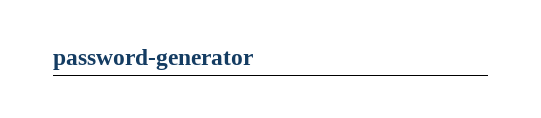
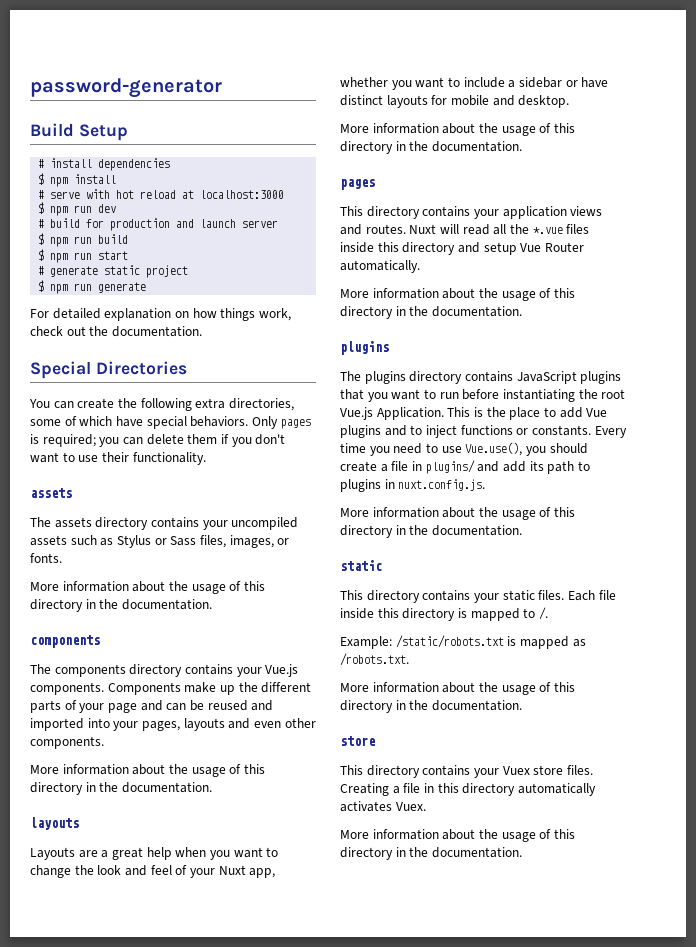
(253, 59) none -> [30,123,128,141] [38,158,171,171] [38,173,117,187] [38,189,285,199] [38,202,117,216] [38,218,279,231] [38,233,129,247] [38,249,129,263] [38,265,189,278] [38,280,147,294] [30,308,291,321] [30,326,202,337] [30,361,187,379] [29,398,294,411] [30,416,311,429] [30,434,286,447] [30,452,206,465] [30,488,72,498] [30,517,299,530] [30,535,290,548] [30,553,62,563] [30,581,265,594] [30,599,212,612] [30,635,100,648] [30,664,299,677] [30,682,312,695] [30,700,274,713] [30,718,316,731] [30,736,104,749] [30,764,265,777] [30,782,212,795] [30,817,79,830] [30,847,279,860] [30,865,276,878] [340,77,609,90] [340,95,570,108] [340,123,575,136] [340,141,522,154] [340,179,375,190] [340,206,603,219] [340,224,590,235] [340,242,584,255] [340,260,420,273] [340,288,575,301] [340,306,522,319] [340,341,389,355] [340,371,622,384] [340,389,626,402] [340,407,608,420] [340,425,627,438] [340,442,588,456] [340,460,590,474] [340,479,486,492] [340,507,575,520] [340,525,522,538] [340,560,382,571] [340,590,616,603] [340,607,548,621] [340,635,586,649] [340,653,409,666] [340,682,575,695] [340,700,522,713] [340,736,375,746] [340,765,593,778] [340,783,596,796] [340,801,426,812] [340,829,575,842] [340,847,522,860] // Build Setup // # install dependencies // $ npm install // # serve with hot reload at localhost:3000 // $ npm run dev // # build for production and launch server // $ npm run build // $ npm run start // # generate static project // $ npm run generate // For detailed explanation on how things work, check out the documentation. // Special Directories // You can create the following extra directories, some of which have special behaviors. Only pages is required; you can delete them if you don't want to use their functionality. // assets // The assets directory contains your uncompiled assets such as Stylus or Sass files, images, or fonts. // More information about the usage of this directory in the documentation. // components // The components directory contains your Vue.js components. Components make up the different parts of your page and can be reused and imported into your pages, layouts and even other components. // More information about the usage of this directory in the documentation. // layouts // Layouts are a great help when you want to change the look and feel of your Nuxt app, whether you want to include a sidebar or have distinct layouts for mobile and desktop. // More information about the usage of this directory in the documentation. // pages // This directory contains your application views and routes. Nuxt will read all the *.vue files inside this directory and setup Vue Router automatically. // More information about the usage of this directory in the documentation. // plugins // The plugins directory contains JavaScript plugins that you want to run before instantiating the root Vue.js Application. This is the place to add Vue plugins and to inject functions or constants. Every time you need to use Vue.use(), you should create a file in plugins/ and add its path to plugins in nuxt.config.js. // More information about the usage of this directory in the documentation. // static // This directory contains your static files. Each file inside this directory is mapped to /. // Example: /static/robots.txt is mapped as /robots.txt. // More information about the usage of this directory in the documentation. // store // This directory contains your Vuex store files. Creating a file in this directory automatically activates Vuex. // More information about the usage of this directory in the documentation.

